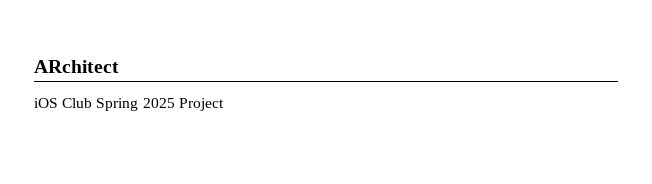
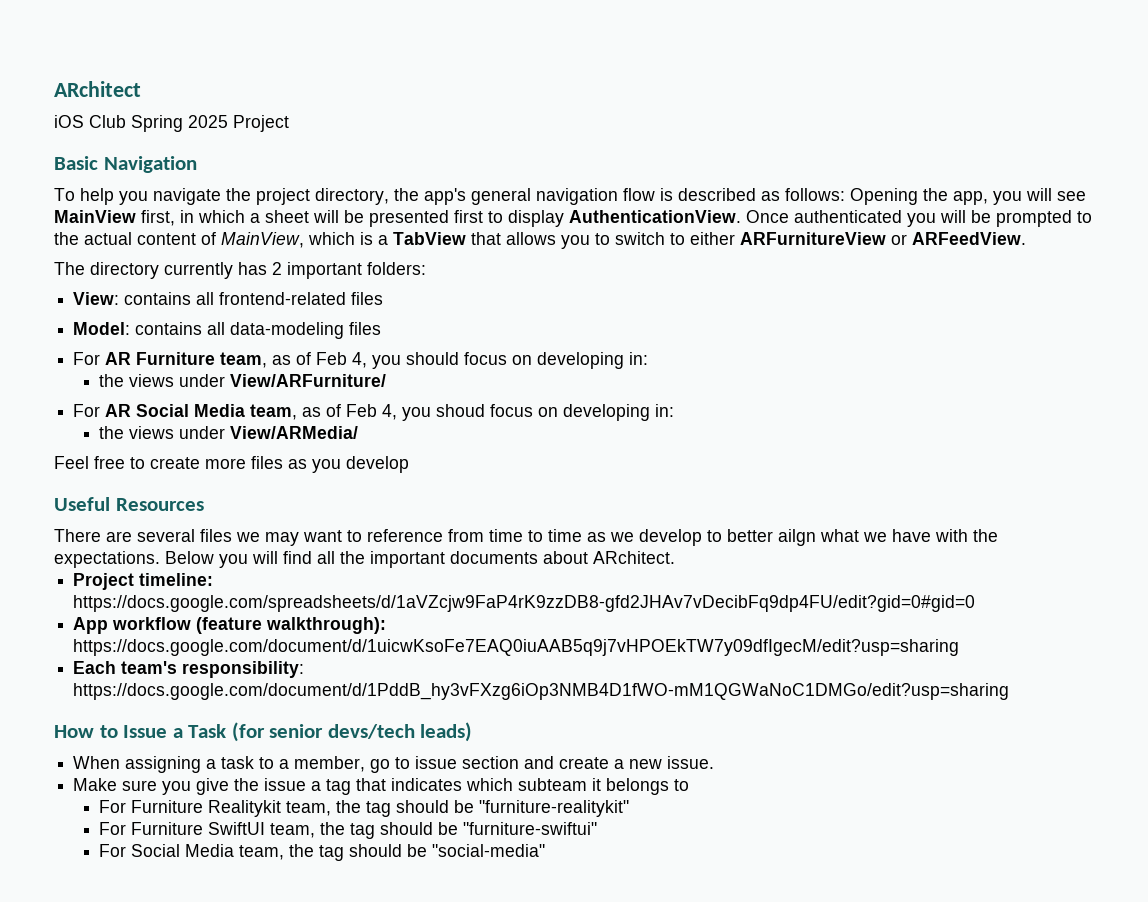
(224, 104) none -> [54,156,197,173] [54,188,1086,205] [54,210,1092,227] [54,232,1026,249] [54,262,426,279] [73,292,384,305] [73,322,382,339] [73,352,649,369] [99,374,387,387] [73,404,675,421] [99,426,359,439] [54,456,409,473] [54,497,204,511] [54,529,998,546] [54,551,675,568] [73,573,214,590] [73,595,976,612] [73,617,387,634] [73,639,960,656] [73,661,305,678] [73,683,1010,700] [54,722,473,742] [73,756,715,773] [73,778,690,795] [99,800,630,817] [99,822,598,839] [99,844,546,861] // Basic Navigation // To help you navigate the project directory, the app's general navigation flow is described as follows: Opening the app, you will see MainView first, in which a sheet will be presented first to display AuthenticationView. Once authenticated you will be prompted to the actual content of MainView, which is a TabView that allows you to switch to either ARFurnitureView or ARFeedView. // The directory currently has 2 important folders: // View: contains all frontend-related files // Model: contains all data-modeling files // For AR Furniture team, as of Feb 4, you should focus on developing in: // the views under View/ARFurniture/ // For AR Social Media team, as of Feb 4, you shoud focus on developing in: // the views under View/ARMedia/ // Feel free to create more files as you develop // Useful Resources // There are several files we may want to reference from time to time as we develop to better ailgn what we have with the expectations. Below you will find all the important documents about ARchitect. // Project timeline: https://docs.google.com/spreadsheets/d/1aVZcjw9FaP4rK9zzDB8-gfd2JHAv7vDecibFq9dp4FU/edit?gid=0#gid=0 // App workflow (feature walkthrough): https://docs.google.com/document/d/1uicwKsoFe7EAQ0iuAAB5q9j7vHPOEkTW7y09dfIgecM/edit?usp=sharing // Each team's responsibility: https://docs.google.com/document/d/1PddB_hy3vFXzg6iOp3NMB4D1fWO-mM1QGWaNoC1DMGo/edit?usp=sharing // How to Issue a Task (for senior devs/tech leads) // When assigning a task to a member, go to issue section and create a new issue. // Make sure you give the issue a tag that indicates which subteam it belongs to // For Furniture Realitykit team, the tag should be "furniture-realitykit" // For Furniture SwiftUI team, the tag should be "furniture-swiftui" // For Social Media team, the tag should be "social-media"

